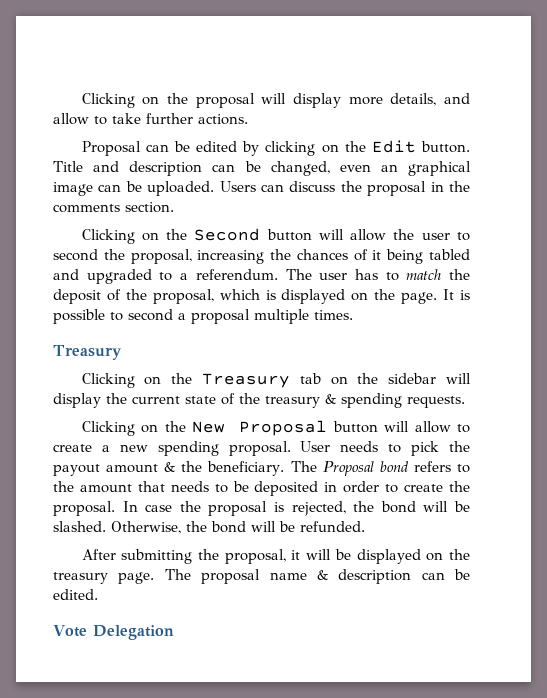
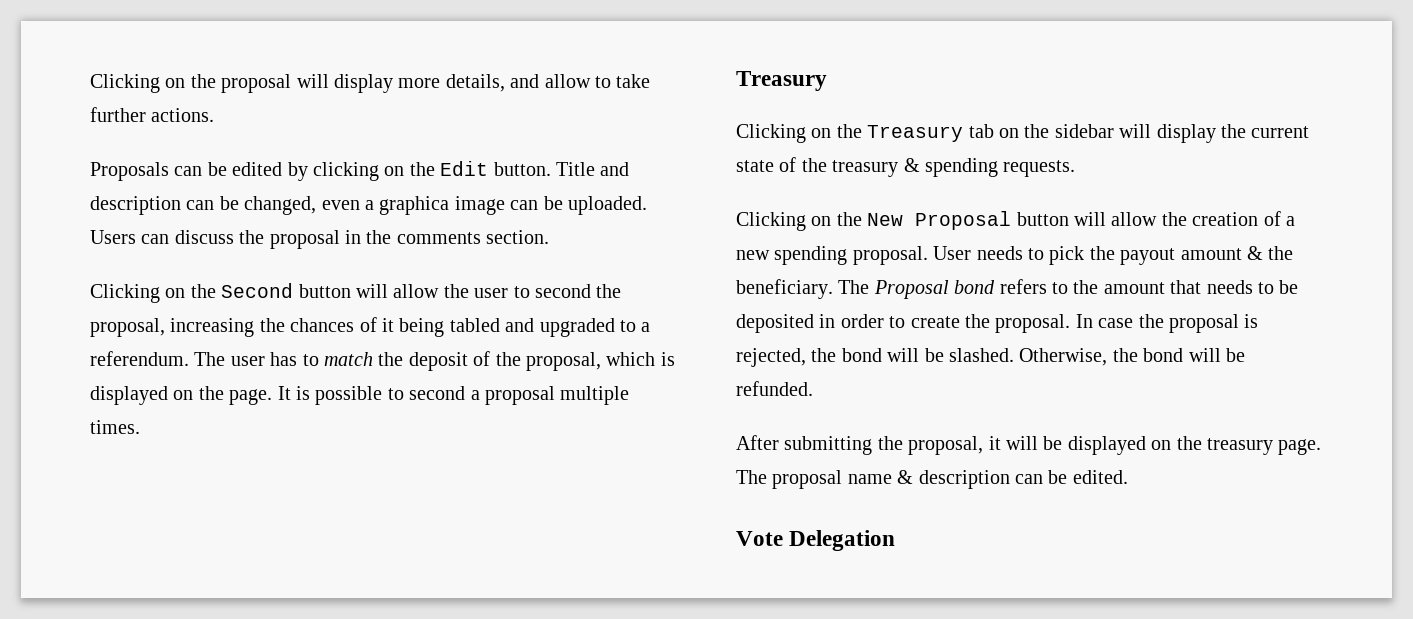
[81,141,141,156] Proposal -> [90,162,169,181] Proposals
[380,161,471,176] an graphical -> [365,196,450,215] a graphica
[457,424,470,433] [53,444,92,452] to create -> [1161,211,1281,226] the creation of

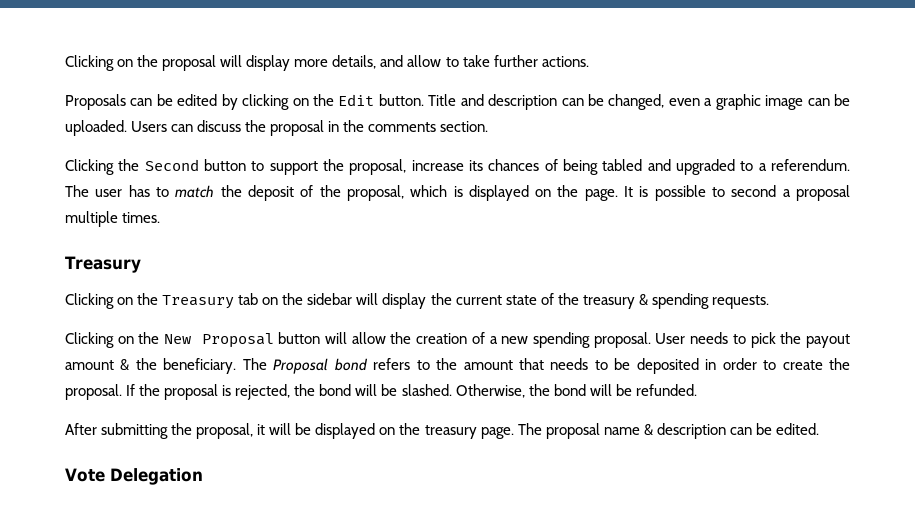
[379,196,450,215] graphica -> [715,94,761,110] graphic
[165,288,186,298] on -> (114, 167) none
[356,284,622,298] [90,318,285,337] will allow the user to second the proposal, increasing the -> [251,159,483,175] to support the proposal, increase its
[382,318,394,332] it -> (558, 165) none
[1075,314,1134,328] In case -> [126,384,136,396] If

